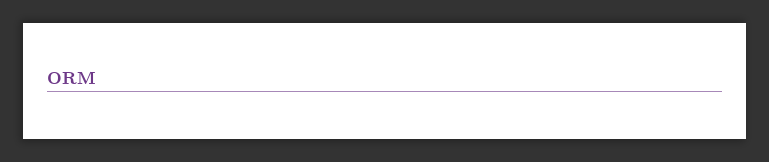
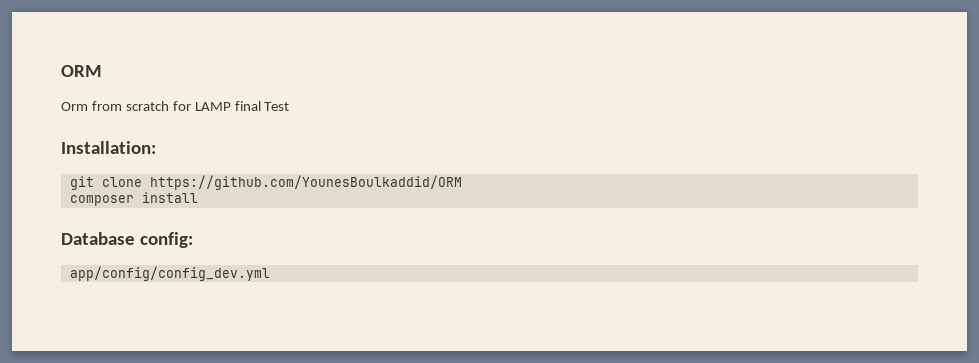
(96, 77) none -> [61,101,290,111] [61,141,156,154] [69,175,462,190] [69,192,198,206] [61,232,193,248] [69,266,270,281] // Orm from scratch for LAMP final Test // Installation: // git clone https://github.com/YounesBoulkaddid/ORM // composer install // Database config: // app/config/config_dev.yml

